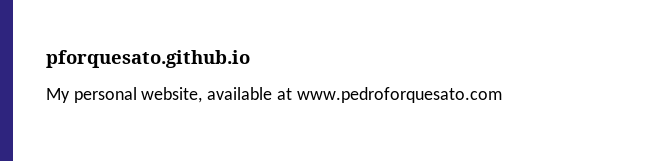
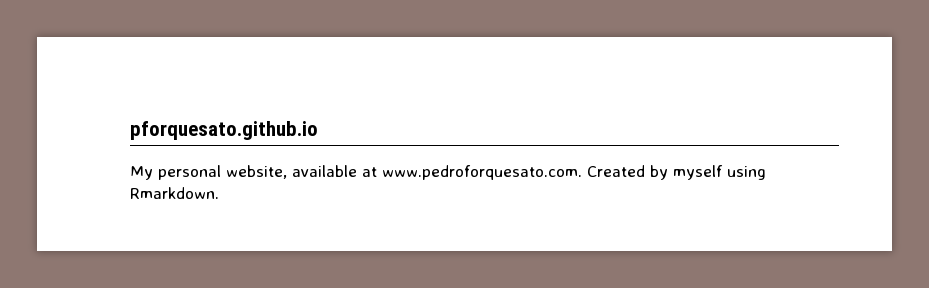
[296,87,502,103] www.pedroforquesato.com -> [382,165,766,180] [130,187,219,199] www.pedroforquesato.com. Created by myself using Rmarkdown.

